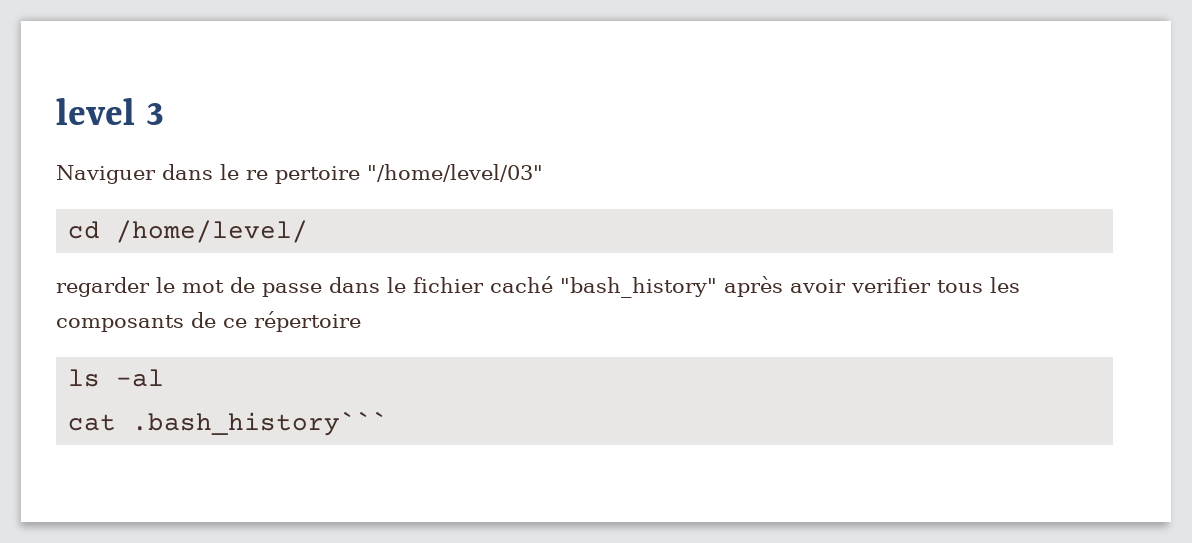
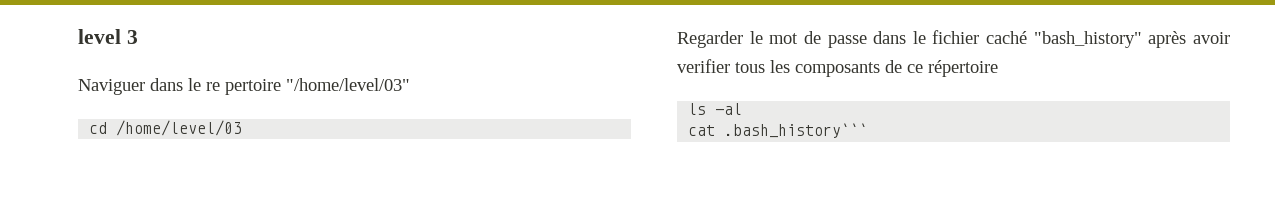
[116,220,309,243] [56,277,150,297] /home/level/ // regarder -> [116,120,243,136] [677,31,743,48] /home/level/03 // Regarder

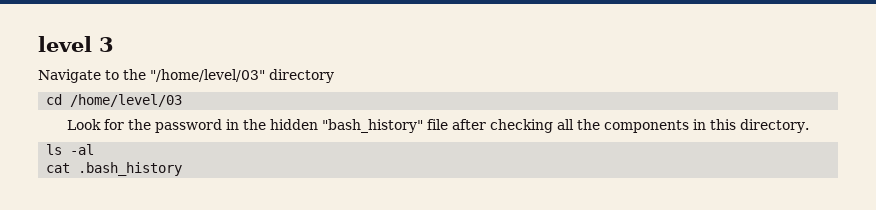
[78,78,281,95] Naviguer dans le re pertoire -> [38,69,146,83] Navigate to the
(410, 84) none -> [269,69,334,83] directory
[677,30,1230,48] [677,59,998,77] Regarder le mot de passe dans le fichier caché "bash_history" après avoir verifier tous les composants de ce répertoire -> [66,119,809,133] Look for the password in the hidden "bash_history" file after checking all the components in this directory.
[724,123,869,138] .bash_history``` -> [78,162,183,176] .bash_history

